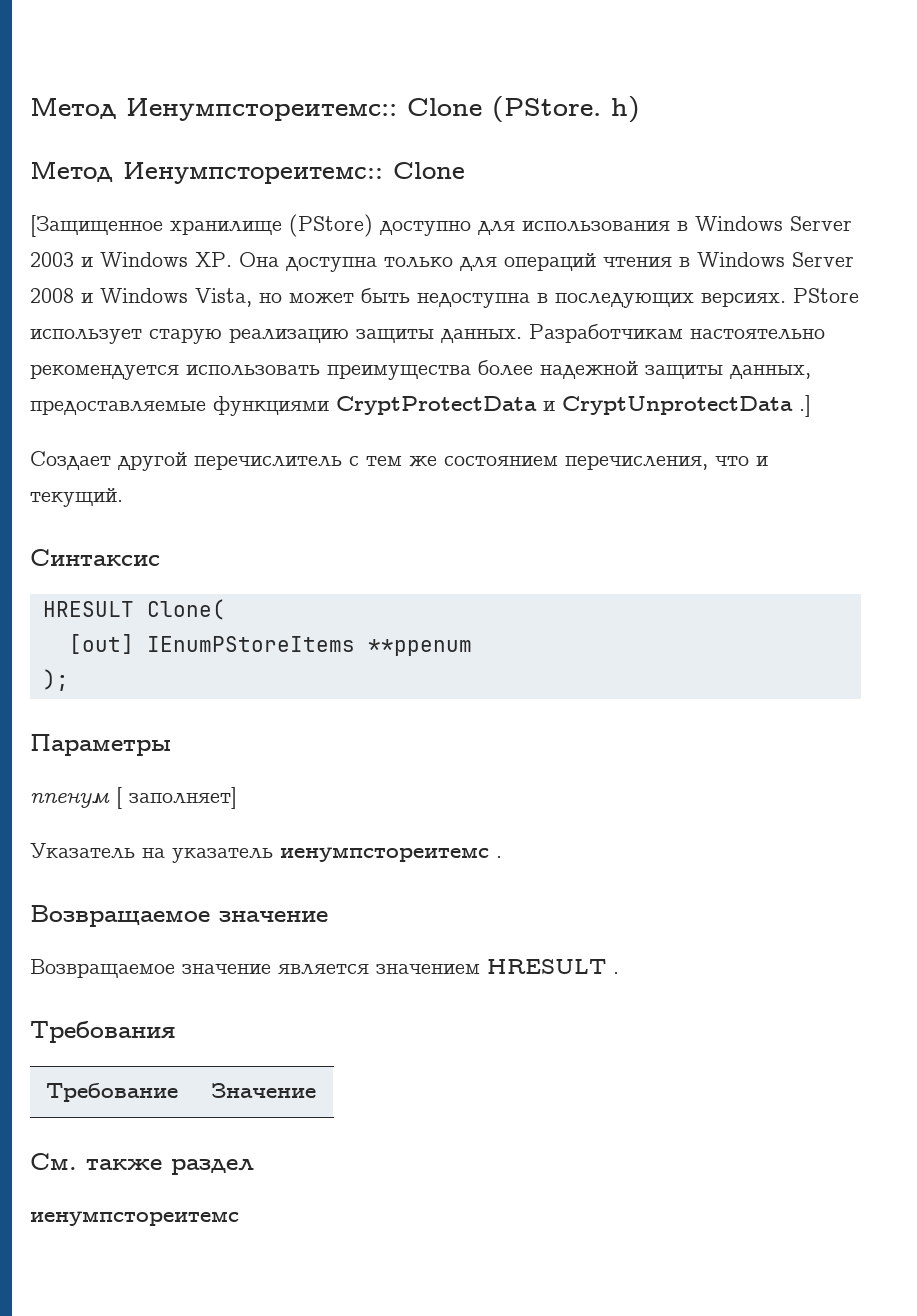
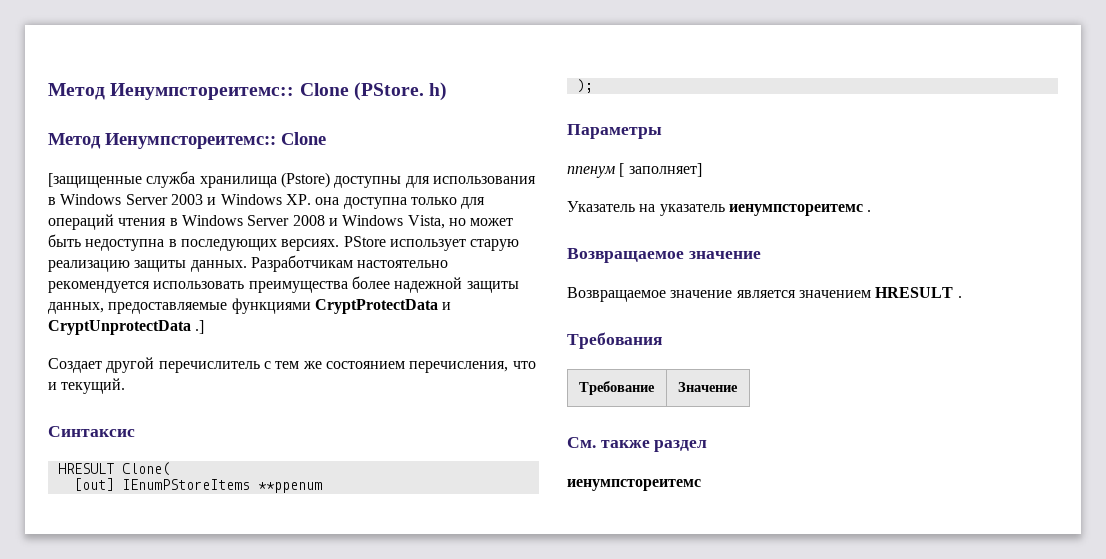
[30,214,471,237] [Защищенное хранилище (PStore) доступно -> [48,171,402,188] [защищенные служба хранилища (Pstore) доступны
[239,252,279,267] Она -> [315,197,340,205] она

